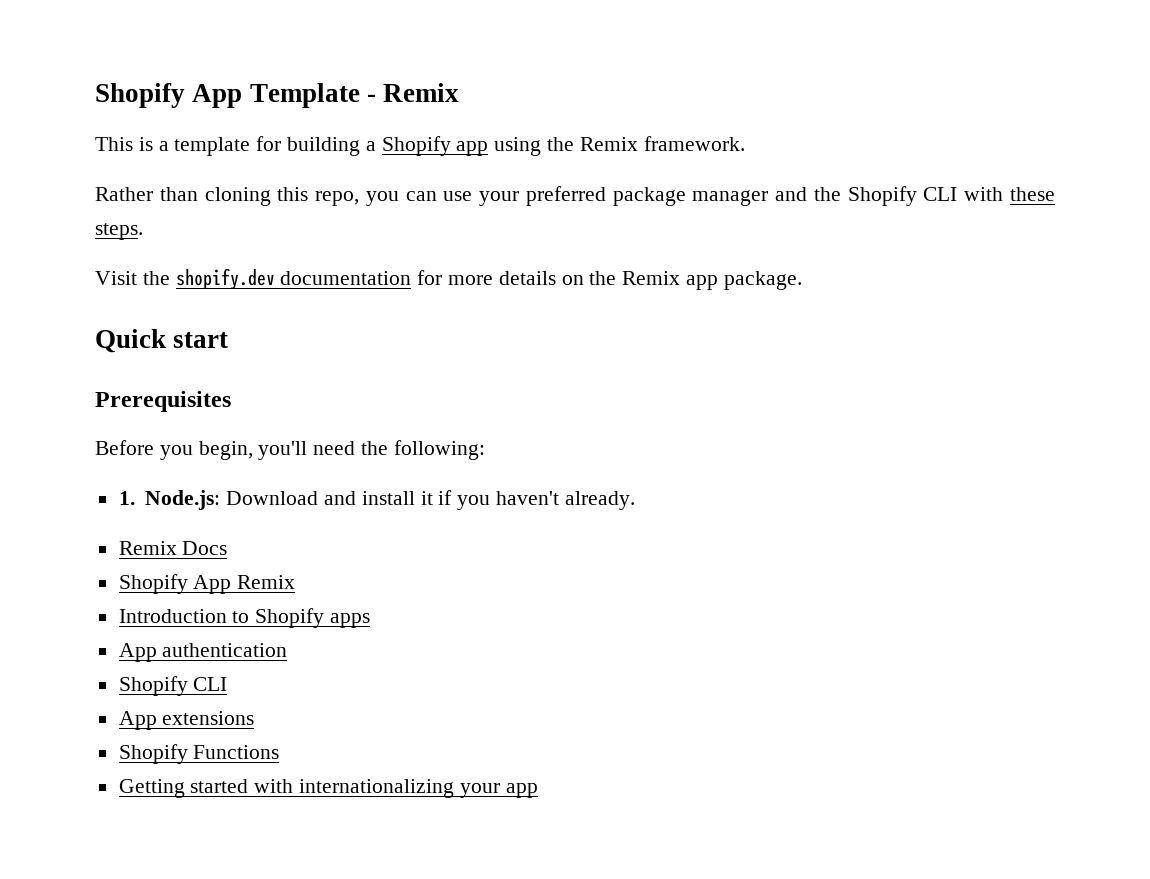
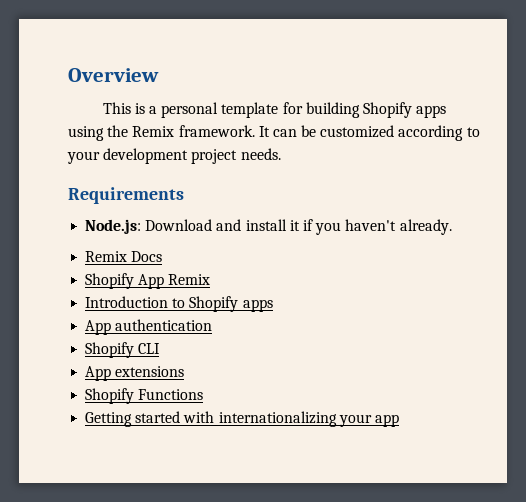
[95,83,460,108] Shopify App Template - Remix -> [68,68,159,82] Overview
(169, 146) none -> [161,102,219,118] personal
[365,136,489,156] a Shopify app -> [363,102,447,118] Shopify apps
[95,186,1055,206] [95,223,143,240] [95,268,802,290] [95,329,229,353] [95,391,231,412] [95,440,485,460] [118,491,135,505] // Rather than cloning this repo, you can use your preferred package manager and the Shopify CLI with these steps. // Visit the shopify.dev documentation for more details on the Remix app package. // Quick start // Prerequisites // Before you begin, you'll need the following: // 1. -> [258,125,480,141] [67,148,281,164] [68,187,184,204] It can be customized according to your development project needs. // Requirements //

